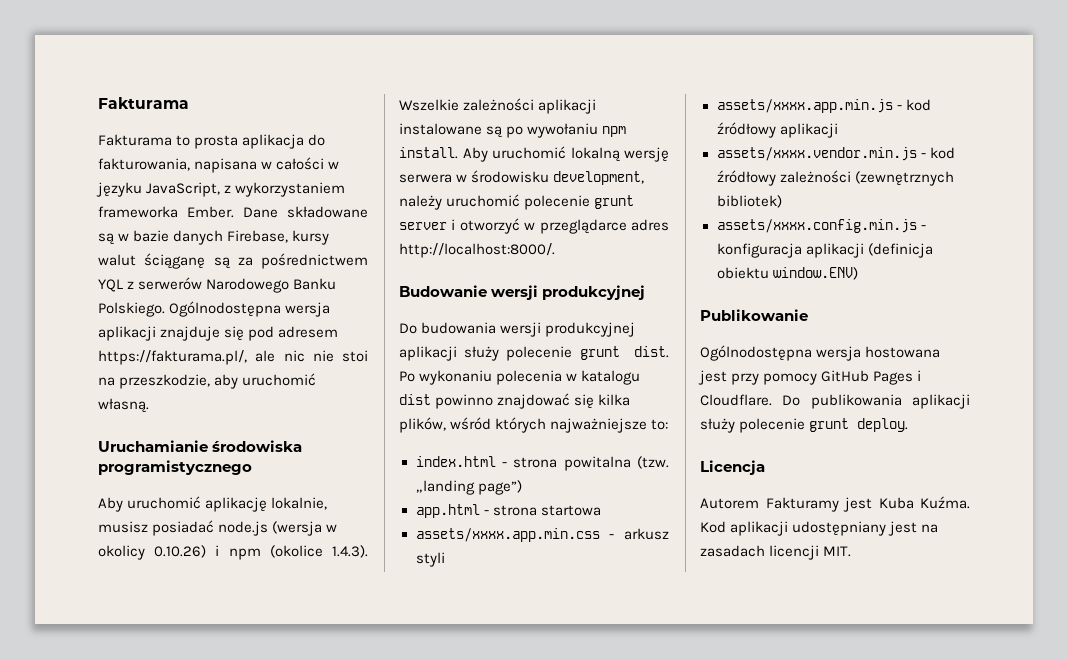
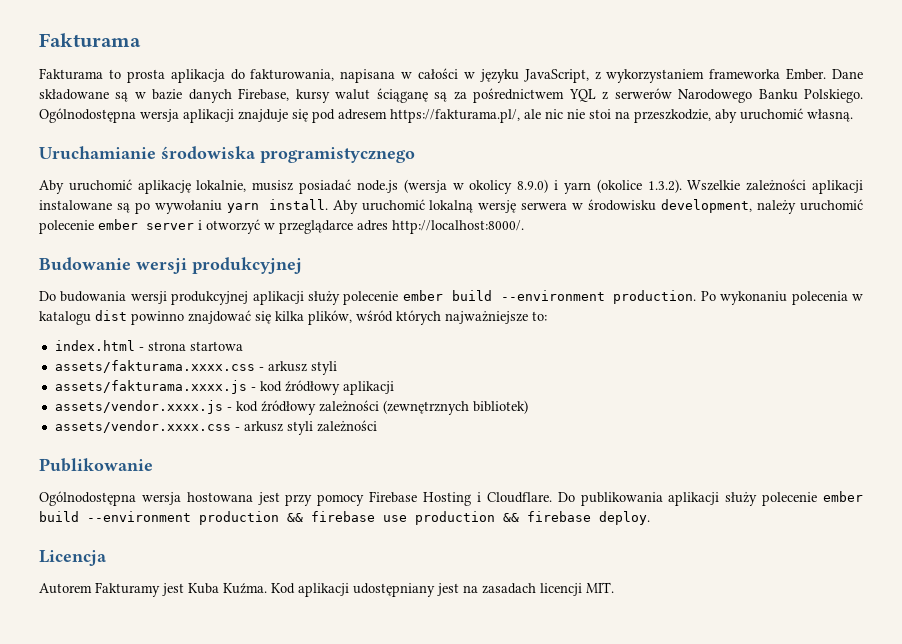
[154,545,368,560] 0.10.26) i npm (okolice 1.4.3). -> [517,179,682,194] 8.9.0) i yarn (okolice 1.3.2).
[602,126,627,137] npm -> [226,203,259,213] yarn
[594,195,635,209] grunt -> [98,219,138,230] ember
[579,346,669,360] grunt dist. -> [402,290,697,304] ember build --environment production.
[563,456,669,471] [415,480,522,495] [415,504,537,518] powitalna (tzw. „landing page”) // app.html - strona -> (186, 346) none
[415,528,600,542] assets/xxxx.app.min.css -> [54,360,255,373] assets/fakturama.xxxx.css
[716,99,893,113] assets/xxxx.app.min.js -> [54,380,247,394] assets/fakturama.xxxx.js
[716,147,917,161] assets/xxxx.vendor.min.js -> [54,400,223,414] assets/vendor.xxxx.js
[716,219,926,233] [716,243,933,258] [716,267,858,280] assets/xxxx.config.min.js - konfiguracja aplikacji (definicja obiektu window.ENV) -> [54,420,377,435] assets/vendor.xxxx.css - arkusz styli zależności
[821,370,914,385] GitHub Pages -> [369,491,472,506] Firebase Hosting
[809,418,850,432] grunt -> [823,491,864,502] [39,511,591,525] ember build --environment production && firebase use production && firebase

